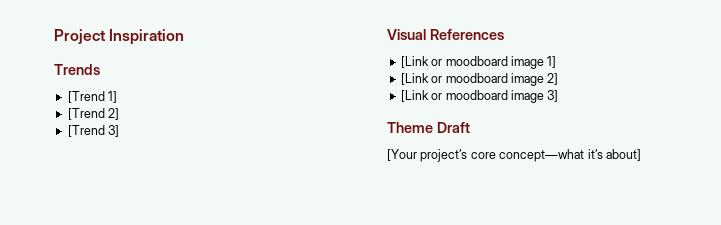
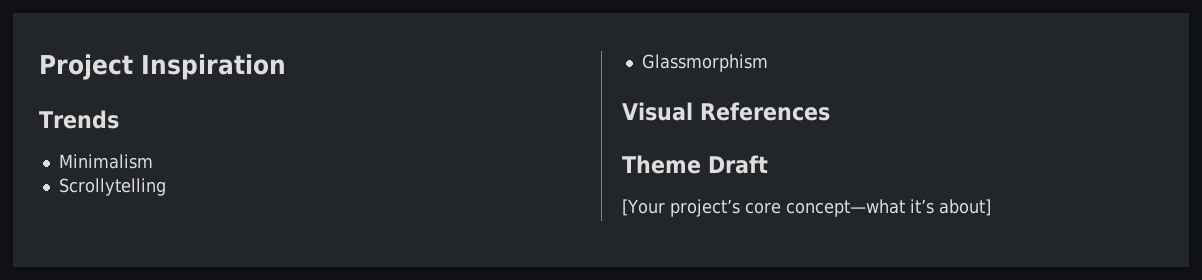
[67,91,118,103] [67,108,120,120] [67,125,120,137] [387,29,504,40] [400,56,557,69] [400,73,559,86] [400,90,559,103] [Trend 1] // [Trend 2] // [Trend 3] // Visual References // [Link or moodboard image 1] // [Link or moodboard image 2] // [Link or moodboard image 3] -> [58,154,153,169] [58,178,166,196] [641,54,768,72] [622,102,830,121] Minimalism // Scrollytelling // Glassmorphism // Visual References

